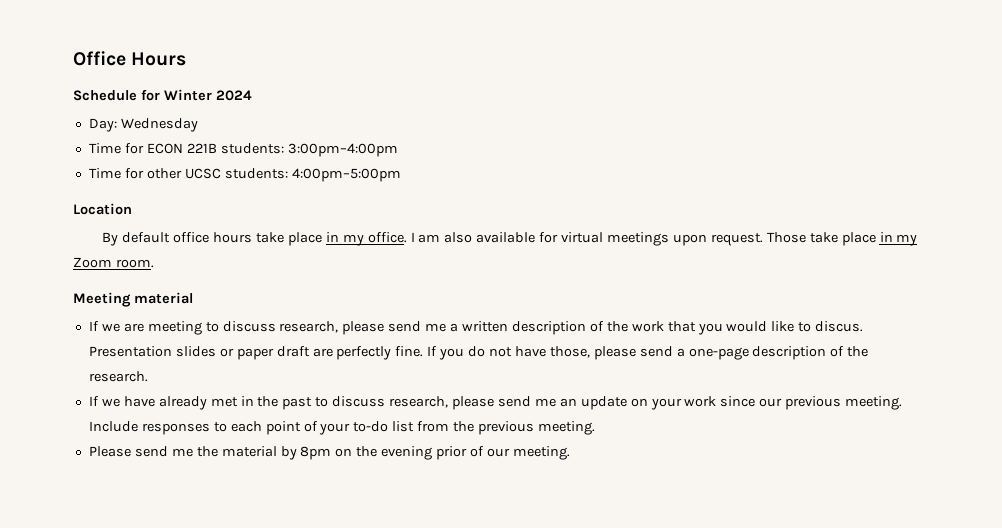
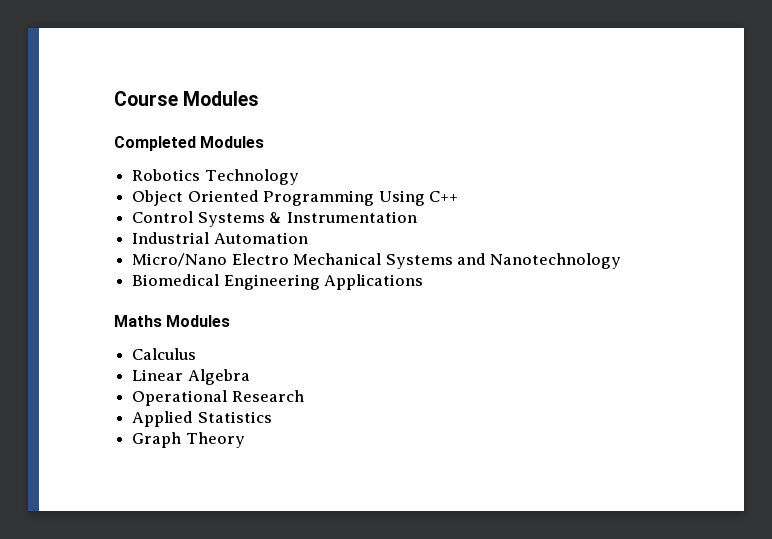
[73,51,187,66] [73,89,252,101] [88,118,198,132] [88,143,398,157] [88,168,401,182] [73,203,132,215] [102,232,918,246] [73,257,154,268] [73,292,193,307] [88,321,864,335] [88,346,869,360] [88,371,148,382] [88,396,903,410] [88,421,595,435] [88,446,570,460] Office Hours // Schedule for Winter 2024 // Day: Wednesday // Time for ECON 221B students: 3:00pm–4:00pm // Time for other UCSC students: 4:00pm–5:00pm // Location // By default office hours take place in my office. I am also available for virtual meetings upon request. Those take place in my Zoom room. // Meeting material // If we are meeting to discuss research, please send me a written description of the work that you would like to discus. Presentation slides or paper draft are perfectly fine. If you do not have those, please send a one-page description of the research. // If we have already met in the past to discuss research, please send me an update on your work since our previous meeting. Include responses to each point of your to-do list from the previous meeting. // Please send me the material by 8pm on the evening prior of our meeting. -> [114,91,260,106] [114,136,265,151] [132,169,299,185] [132,190,458,206] [132,211,417,227] [132,232,308,244] [132,253,622,269] [132,274,424,290] [114,315,231,327] [132,348,197,360] [132,369,250,385] [132,390,304,406] [132,411,272,427] [132,432,245,448] Course Modules // Completed Modules // Robotics Technology // Object Oriented Programming Using C++ // Control Systems & Instrumentation // Industrial Automation // Micro/Nano Electro Mechanical Systems and Nanotechnology // Biomedical Engineering Applications // Maths Modules // Calculus // Linear Algebra // Operational Research // Applied Statistics // Graph Theory

